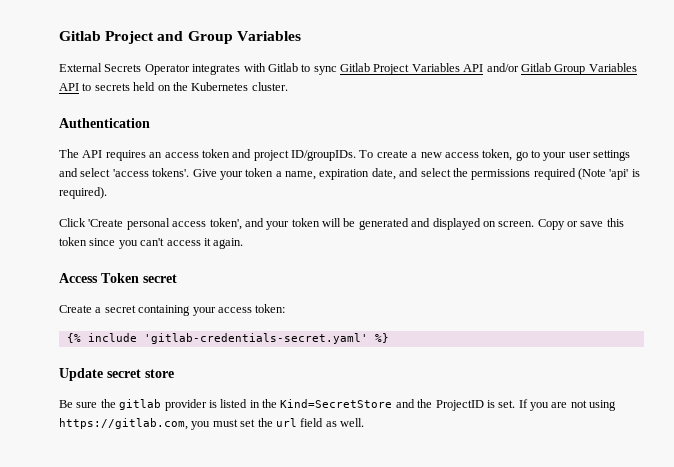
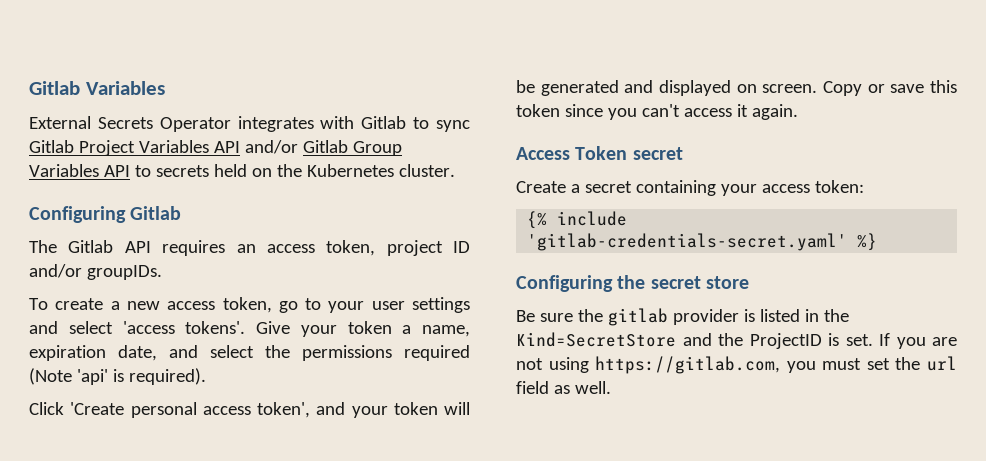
[59,31,233,44] Gitlab Project and Group -> [29,81,80,95] Gitlab
[59,118,150,128] Authentication -> [29,206,182,223] Configuring Gitlab
(79, 153) none -> [68,240,114,253] Gitlab
[201,149,356,161] token and project ID/groupIDs. -> [326,240,470,256] [29,264,162,280] token, project ID and/or groupIDs. //
[59,368,103,381] Update -> [516,275,646,292] Configuring the

